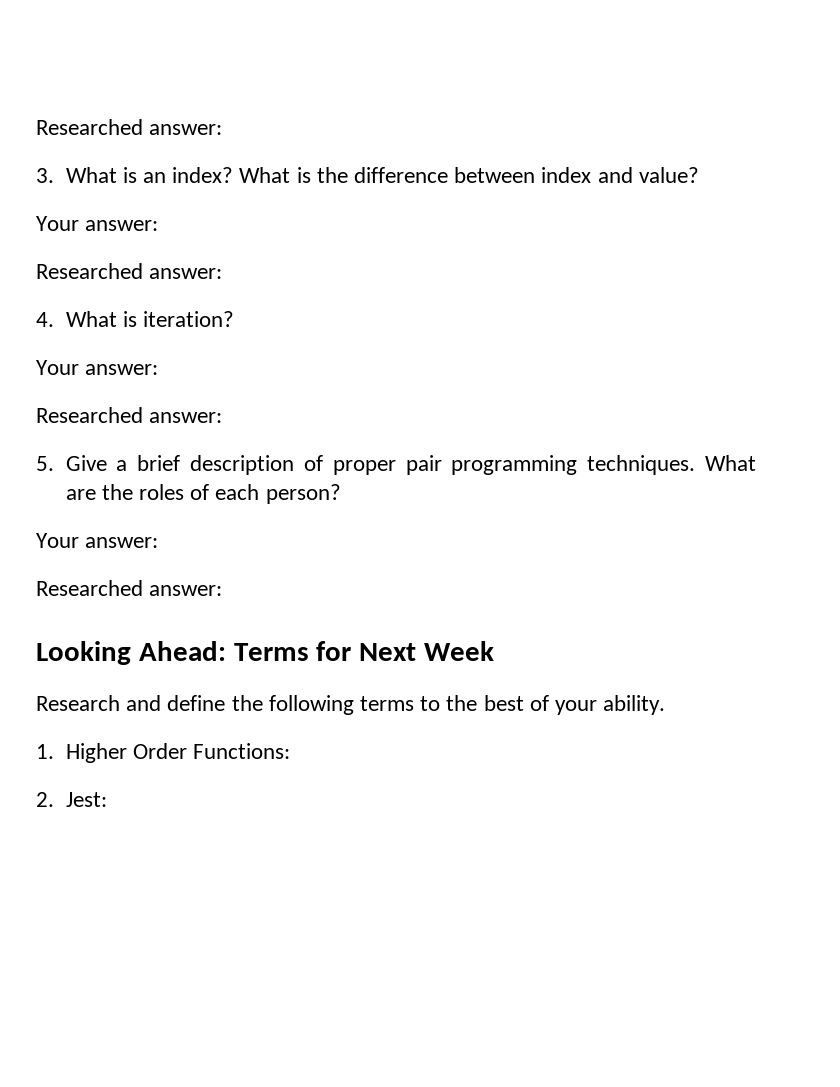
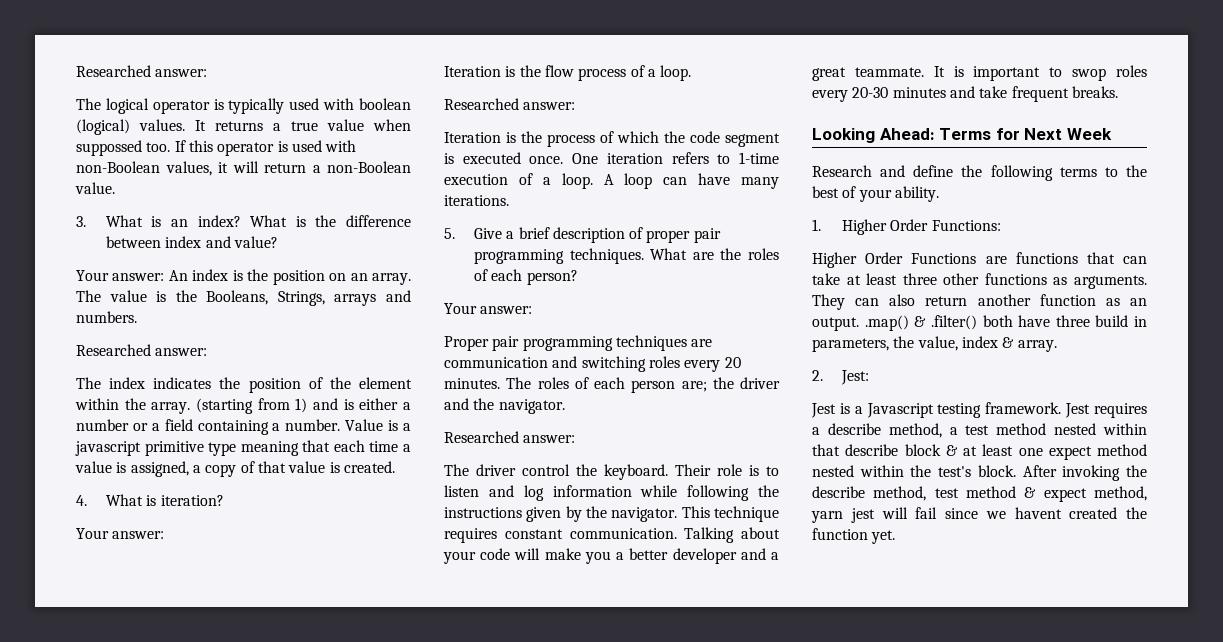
[36,119,223,135] Researched answer: -> [76,65,208,77] [76,98,411,114] [76,119,411,135] [76,140,357,156] [76,161,411,176] [75,182,115,194] Researched answer: // The logical operator is typically used with boolean (logical) values. It returns a true value when suppossed too. If this operator is used with non-Boolean values, it will return a non-Boolean value.
[36,263,223,279] // Researched answer: -> [168,269,412,285] [76,290,411,306] [76,311,137,323] [76,344,208,356] [76,377,412,393] [75,398,412,414] [76,419,412,435] [75,440,411,456] [75,461,395,477] An index is the position on an array. The value is the Booleans, Strings, arrays and numbers. // Researched answer: // The index indicates the position of the element within the array. (starting from 1) and is either a number or a field containing a number. Value is a javascript primitive type meaning that each time a value is assigned, a copy of that value is created.
[36,407,223,423] Researched answer: -> [444,65,692,81] [444,98,576,110] [444,131,780,147] [444,152,779,164] [444,173,779,189] [444,195,509,206] Iteration is the flow process of a loop. // Researched answer: // Iteration is the process of which the code segment is executed once. One iteration refers to 1-time execution of a loop. A loop can have many iterations.
[36,580,223,596] Researched answer: -> [444,335,713,351] [444,356,741,372] [444,377,780,393] [444,398,565,414] [444,431,576,443] [444,464,779,480] [444,485,779,501] [444,506,779,522] [444,527,780,543] [443,548,779,564] [812,65,1147,81] [812,86,1118,102] Proper pair programming techniques are communication and switching roles every 20 minutes. The roles of each person are; the driver and the navigator. // Researched answer: // The driver control the keyboard. Their role is to listen and log information while following the instructions given by the navigator. This technique requires constant communication. Talking about your code will make you a better developer and a great teammate. It is important to swop roles every 20-30 minutes and take frequent breaks.
[36,792,107,807] 2. Jest: -> [812,252,1147,268] [812,273,1147,289] [812,294,1147,310] [812,315,1147,331] [812,336,1057,352] [812,370,869,385] [811,402,1147,418] [812,423,1147,438] [812,444,1147,460] [812,465,1147,481] [812,486,1147,502] [811,507,1147,523] [812,528,896,544] Higher Order Functions are functions that can take at least three other functions as arguments. They can also return another function as an output. .map() & .filter() both have three build in parameters, the value, index & array. // 2. Jest: // Jest is a Javascript testing framework. Jest requires a describe method, a test method nested within that describe block & at least one expect method nested within the test's block. After invoking the describe method, test method & expect method, yarn jest will fail since we havent created the function yet.

